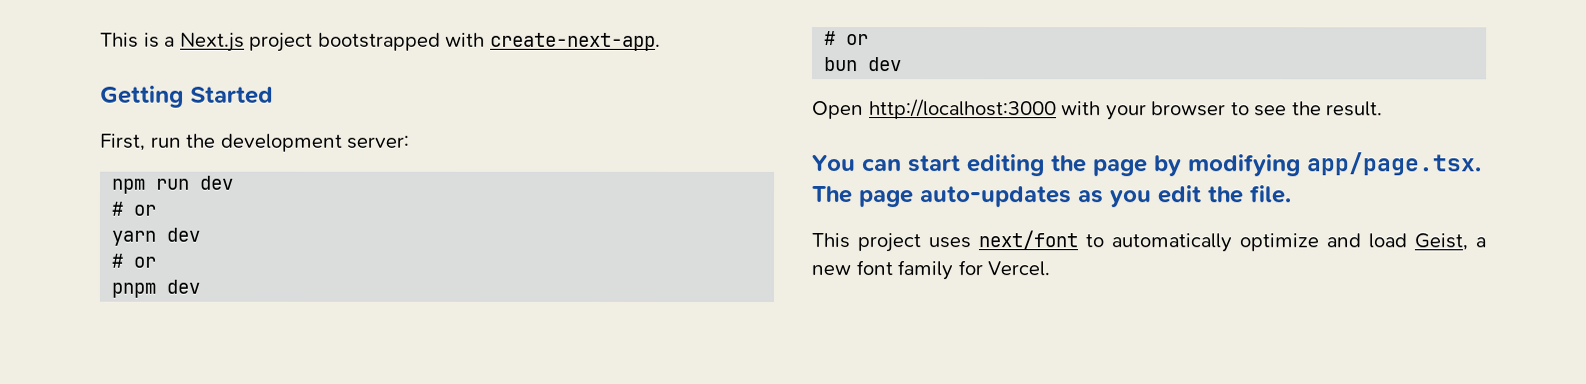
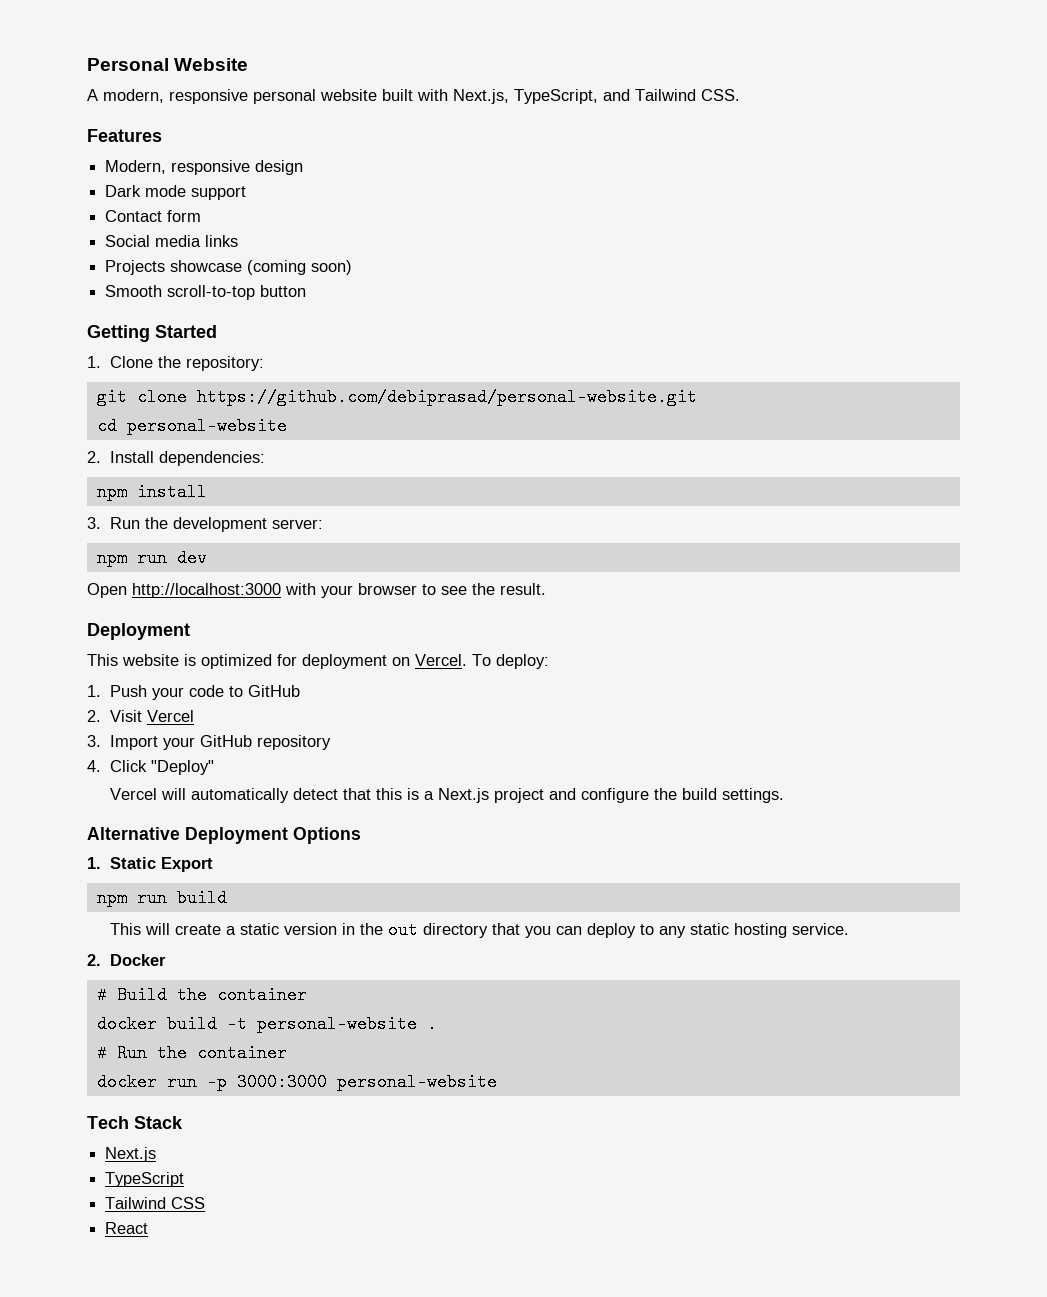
[100,32,661,52] [100,85,274,108] [100,133,182,151] This is a Next.js project bootstrapped with create-next-app. // Getting Started // First, run -> [87,58,249,71] [87,89,740,104] [87,129,162,142] [105,160,304,175] [105,185,247,200] [105,210,202,222] [105,235,239,247] [105,260,353,275] [105,285,307,300] [87,325,217,342] [87,356,265,371] [96,388,697,406] [96,417,287,435] [87,451,266,466] [96,483,207,501] [87,517,141,529] Personal Website // A modern, responsive personal website built with Next.js, TypeScript, and Tailwind CSS. // Features // Modern, responsive design // Dark mode support // Contact form // Social media links // Projects showcase (coming soon) // Smooth scroll-to-top button // Getting Started // 1. Clone the repository: // git clone https://github.com/debiprasad/personal-website.git // cd personal-website // 2. Install dependencies: // npm install // 3. Run
[111,201,157,216] [111,227,201,246] [111,253,157,268] [111,279,201,298] [824,31,870,46] [824,57,903,72] // # or // yarn dev // # or // pnpm dev // # or // bun dev -> (207, 558) none
[812,152,1482,177] [811,185,1292,208] [811,230,1486,253] [811,260,1051,281] You can start editing the page by modifying app/page.tsx. The page auto-updates as you edit the file. // This project uses next/font to automatically optimize and load Geist, a new font family for Vercel. -> [87,623,190,640] [87,654,549,669] [87,685,301,700] [87,710,195,722] [87,735,332,750] [87,760,215,775] [109,788,784,803] [87,827,361,844] [87,857,214,872] [96,889,227,907] [110,921,850,939] [87,954,167,966] [96,986,307,1004] [96,1015,437,1033] [96,1044,287,1062] [96,1073,497,1091] [87,1116,183,1129] [105,1147,157,1162] [105,1172,185,1187] [105,1197,206,1209] [105,1222,149,1234] Deployment // This website is optimized for deployment on Vercel. To deploy: // 1. Push your code to GitHub // 2. Visit Vercel // 3. Import your GitHub repository // 4. Click "Deploy" // Vercel will automatically detect that this is a Next.js project and configure the build settings. // Alternative Deployment Options // 1. Static Export // npm run build // This will create a static version in the out directory that you can deploy to any static hosting service. // 2. Docker // # Build the container // docker build -t personal-website . // # Run the container // docker run -p 3000:3000 personal-website // Tech Stack // Next.js // TypeScript // Tailwind CSS // React

